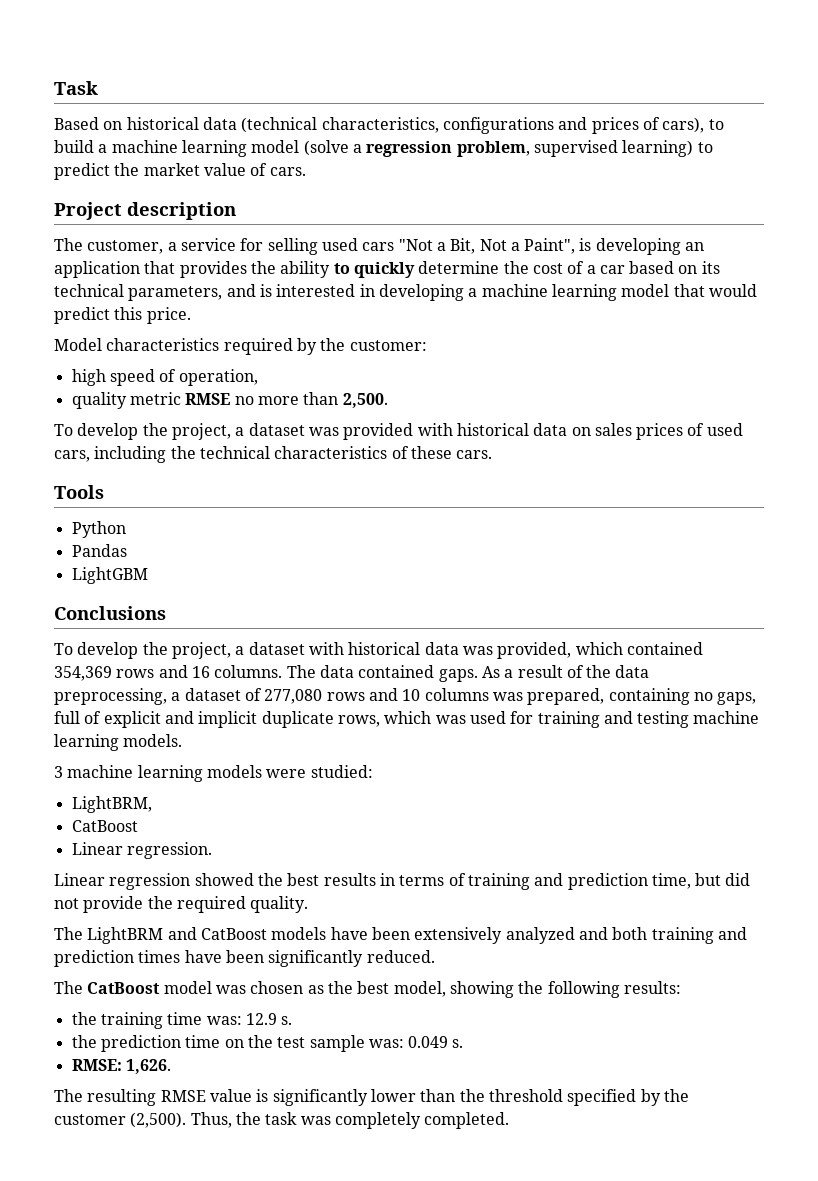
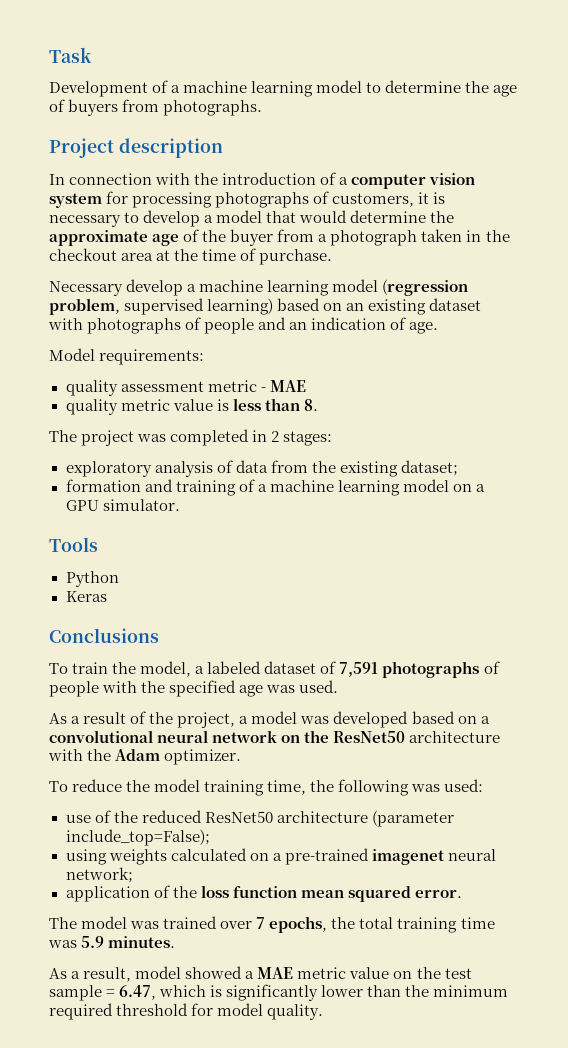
[54,117,724,134] [54,140,713,157] [54,163,306,180] [54,202,236,220] [54,238,705,255] [54,261,720,278] [54,284,757,301] [54,307,191,324] [54,338,427,355] [71,369,258,386] [71,392,388,409] [54,423,743,440] [54,446,493,463] Based on historical data (technical characteristics, configurations and prices of cars), to build a machine learning model (solve a regression problem, supervised learning) to predict the market value of cars. // Project description // The customer, a service for selling used cars "Not a Bit, Not a Paint", is developing an application that provides the ability to quickly determine the cost of a car based on its technical parameters, and is interested in developing a machine learning model that would predict this price. // Model characteristics required by the customer: // high speed of operation, // quality metric RMSE no more than 2,500. // To develop the project, a dataset was provided with historical data on sales prices of used cars, including the technical characteristics of these cars. -> [49,80,518,97] [49,99,263,116] [49,138,223,158] [49,172,476,189] [49,191,446,208] [49,210,455,227] [49,229,510,246] [49,248,333,265] [49,279,469,296] [49,298,482,315] [48,317,439,334] [49,348,205,365] [65,380,306,396] [65,398,318,415] [49,429,333,446] [65,460,458,477] [65,479,485,496] [65,499,180,511] Development of a machine learning model to determine the age of buyers from photographs. // Project description // In connection with the introduction of a computer vision system for processing photographs of customers, it is necessary to develop a model that would determine the approximate age of the buyer from a photograph taken in the checkout area at the time of purchase. // Necessary develop a machine learning model (regression problem, supervised learning) based on an existing dataset with photographs of people and an indication of age. // Model requirements: // quality assessment metric - MAE // quality metric value is less than 8. // The project was completed in 2 stages: // exploratory analysis of data from the existing dataset; // formation and training of a machine learning model on a GPU simulator.
[71,544,127,557] [71,567,148,584] Pandas // LightGBM -> [65,591,107,602] Keras
[77,642,703,659] [54,665,478,682] develop the project, a dataset with historical data was provided, which contained 354,369 rows and 16 columns. The data contained gaps. -> [72,661,500,678] [49,680,339,697] train the model, a labeled dataset of 7,591 photographs of people with the specified age was used. //
[615,665,650,678] [54,688,757,705] [54,711,760,728] [54,734,183,751] [54,765,373,782] [71,796,152,813] [71,820,138,832] [71,842,212,859] [54,873,751,890] [54,896,309,913] [54,927,747,944] [54,950,435,967] [54,981,681,998] [71,1012,293,1029] [71,1035,464,1052] [71,1059,171,1074] [54,1089,252,1106] data preprocessing, a dataset of 277,080 rows and 10 columns was prepared, containing no gaps, full of explicit and implicit duplicate rows, which was used for training and testing machine learning models. // 3 machine learning models were studied: // LightBRM, // CatBoost // Linear regression. // Linear regression showed the best results in terms of training and prediction time, but did not provide the required quality. // The LightBRM and CatBoost models have been extensively analyzed and both training and prediction times have been significantly reduced. // The CatBoost model was chosen as the best model, showing the following results: // the training time was: 12.9 s. // the prediction time on the test sample was: 0.049 s. // RMSE: 1,626. // The resulting RMSE value -> [177,711,490,728] [49,730,501,743] [48,749,242,765] [49,779,484,796] [65,810,454,827] [65,829,210,846] [65,848,496,865] [65,867,133,883] [65,885,462,902] [49,916,495,933] [48,936,176,948] [49,966,472,982] [49,985,207,1001] project, a model was developed based on a convolutional neural network on the ResNet50 architecture with the Adam optimizer. // To reduce the model training time, the following was used: // use of the reduced ResNet50 architecture (parameter include_top=False); // using weights calculated on a pre-trained imagenet neural network; // application of the loss function mean squared error. // The model was trained over 7 epochs, the total training time was 5.9 minutes. // As a result, model showed a MAE metric value on the test sample = 6.47, which
[488,1089,689,1106] [54,1112,510,1129] threshold specified by the customer (2,500). Thus, the task was completely completed. -> [433,985,509,997] [49,1003,324,1020] minimum required threshold for model quality.

